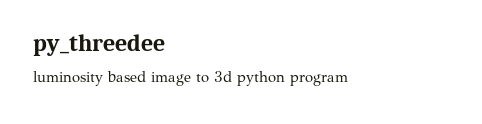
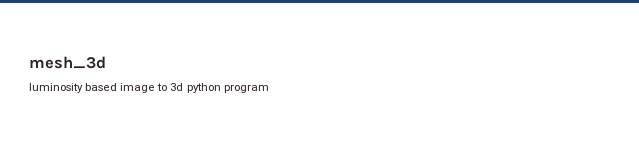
[33,34,165,56] py_threedee -> [29,56,106,69] mesh_3d

